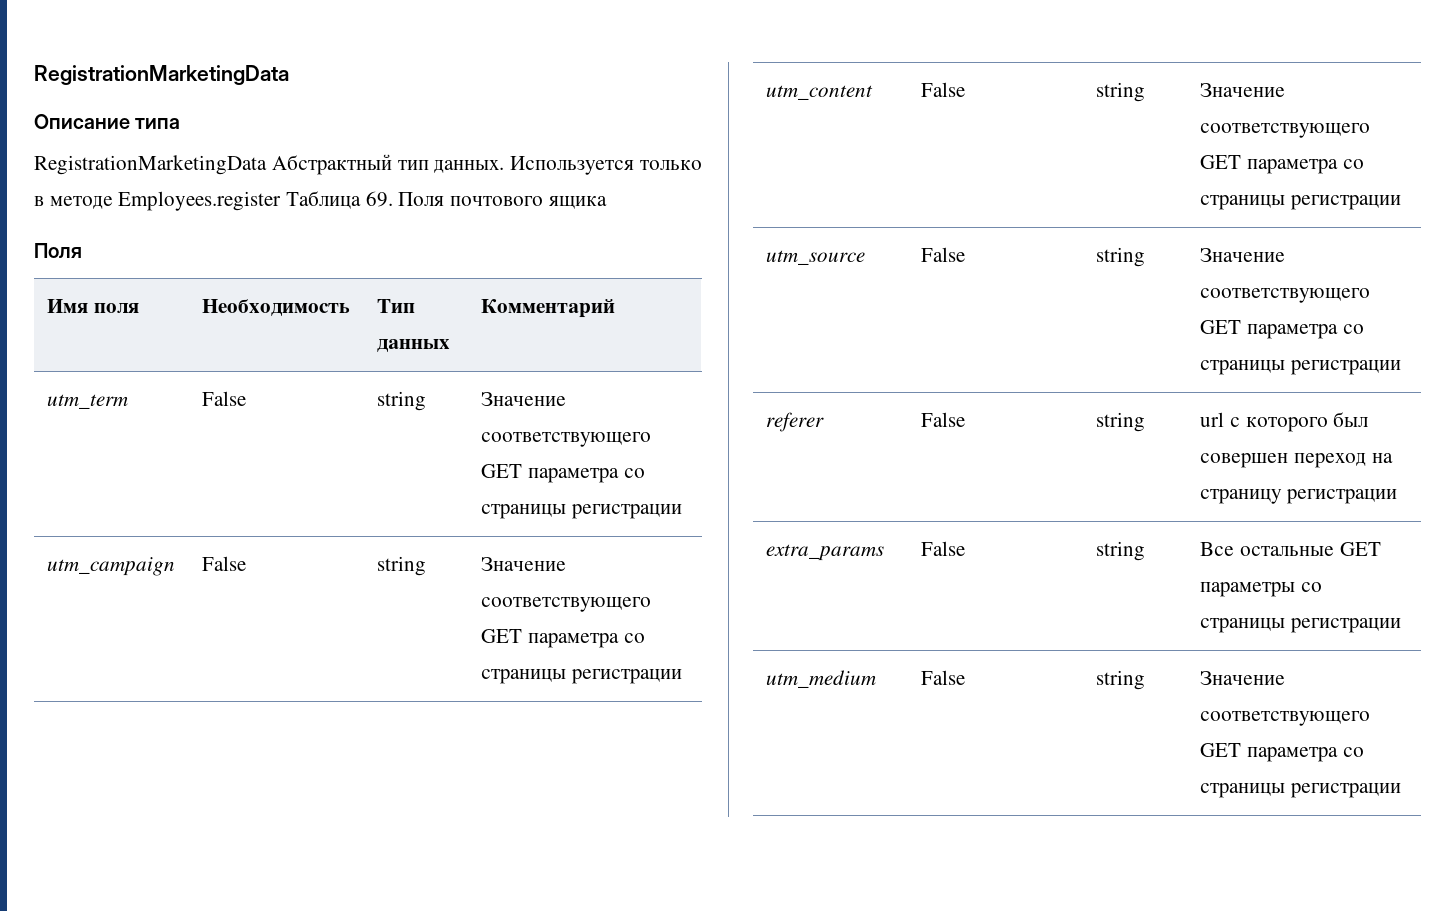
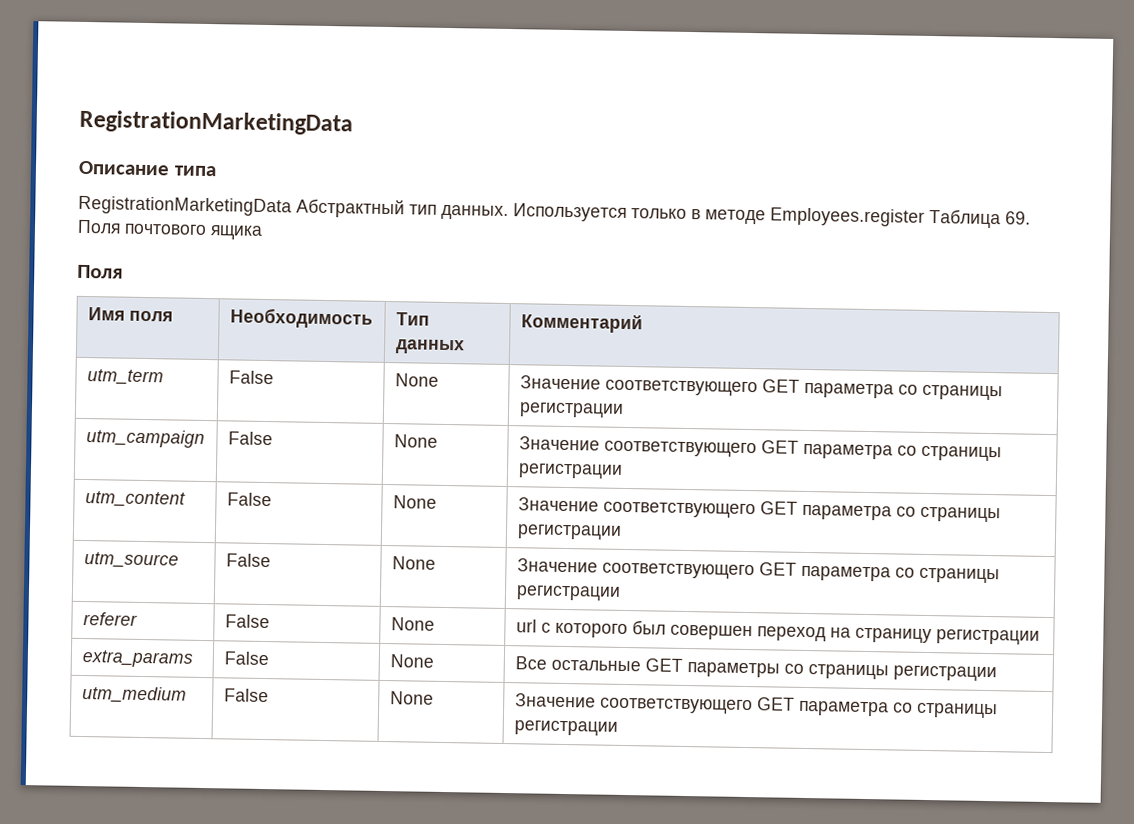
[377,391,427,411] | string -> [394,373,439,387] | None
[377,556,427,576] | string -> [393,434,438,448] | None
[1096,82,1146,102] | string -> [392,495,437,509] | None
[1096,247,1146,267] | string -> [391,556,436,570] | None
[1096,412,1146,432] | string -> [390,617,435,631] | None
[1096,541,1146,561] | string -> [389,654,434,668] | None
[1096,670,1146,690] | string -> [389,691,434,705] | None

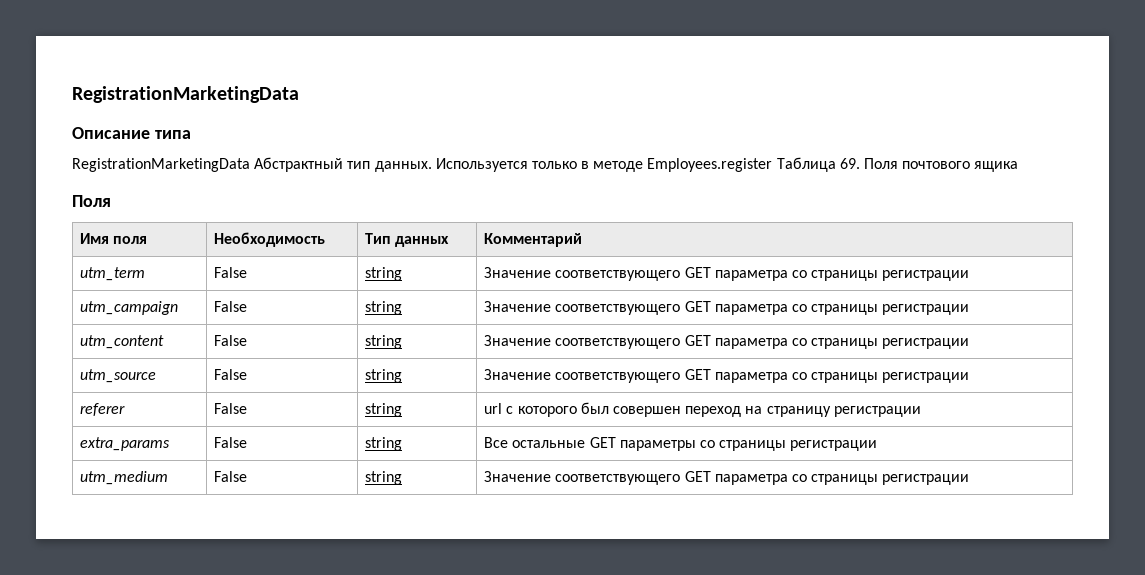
[394,373,439,387] | None -> [365,267,403,281] | string
[393,434,438,448] | None -> [365,301,403,315] | string
[392,495,437,509] | None -> [365,335,403,349] | string
[391,556,436,570] | None -> [365,369,403,383] | string
[390,617,435,631] | None -> [365,403,403,417] | string
[389,654,434,668] | None -> [365,437,403,451] | string
[389,691,434,705] | None -> [365,471,403,485] | string

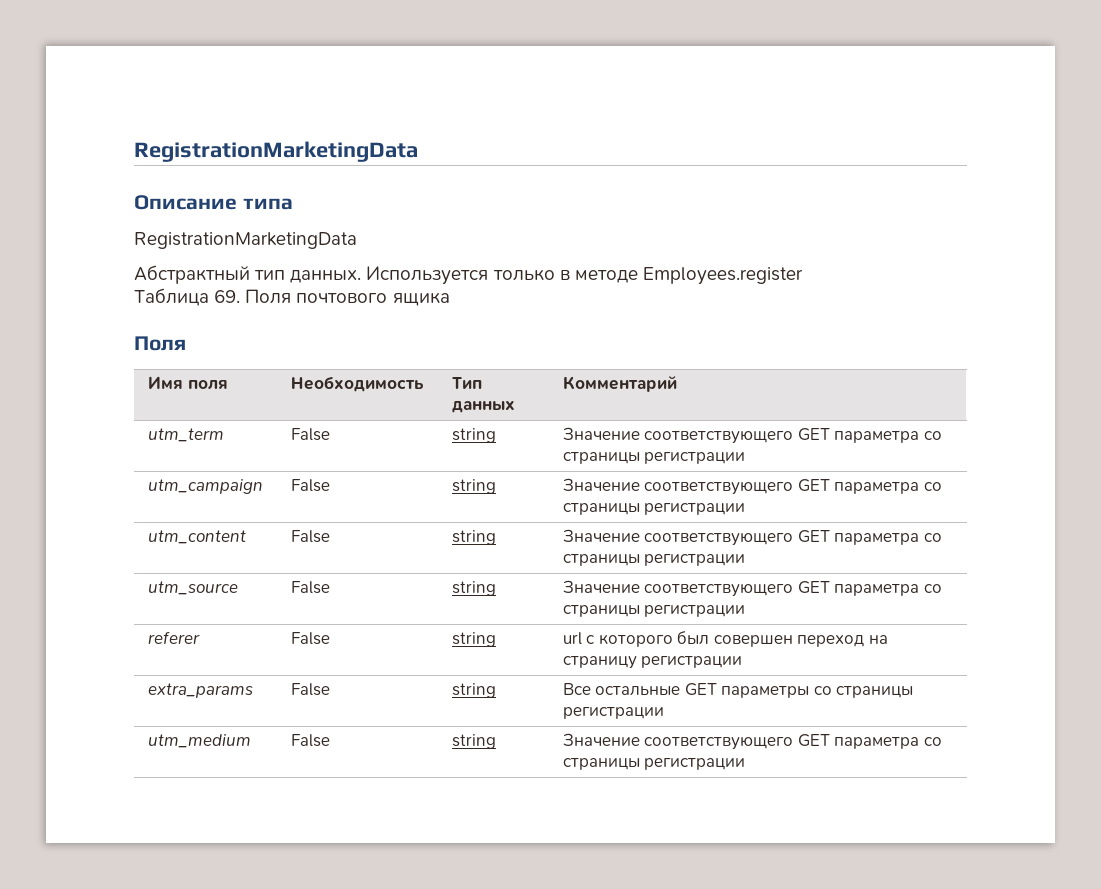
(250, 165) none -> (357, 240) //
(773, 165) none -> (803, 276) //

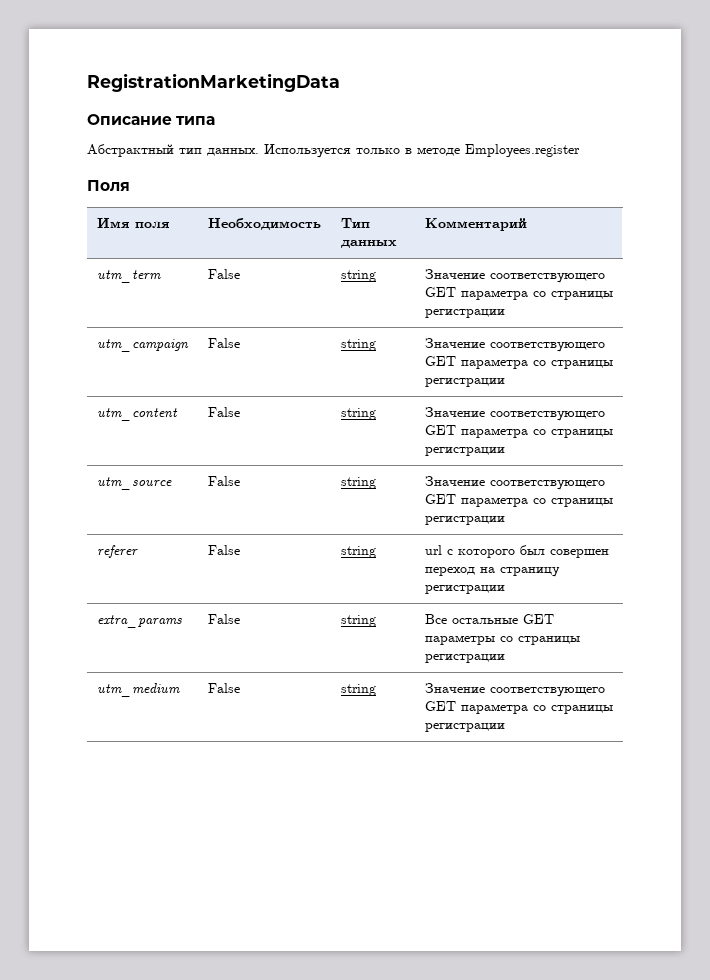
[134,232,357,249] // RegistrationMarketingData -> (216, 120) none
[134,288,450,306] // Таблица 69. Поля почтового ящика -> (580, 150) none

